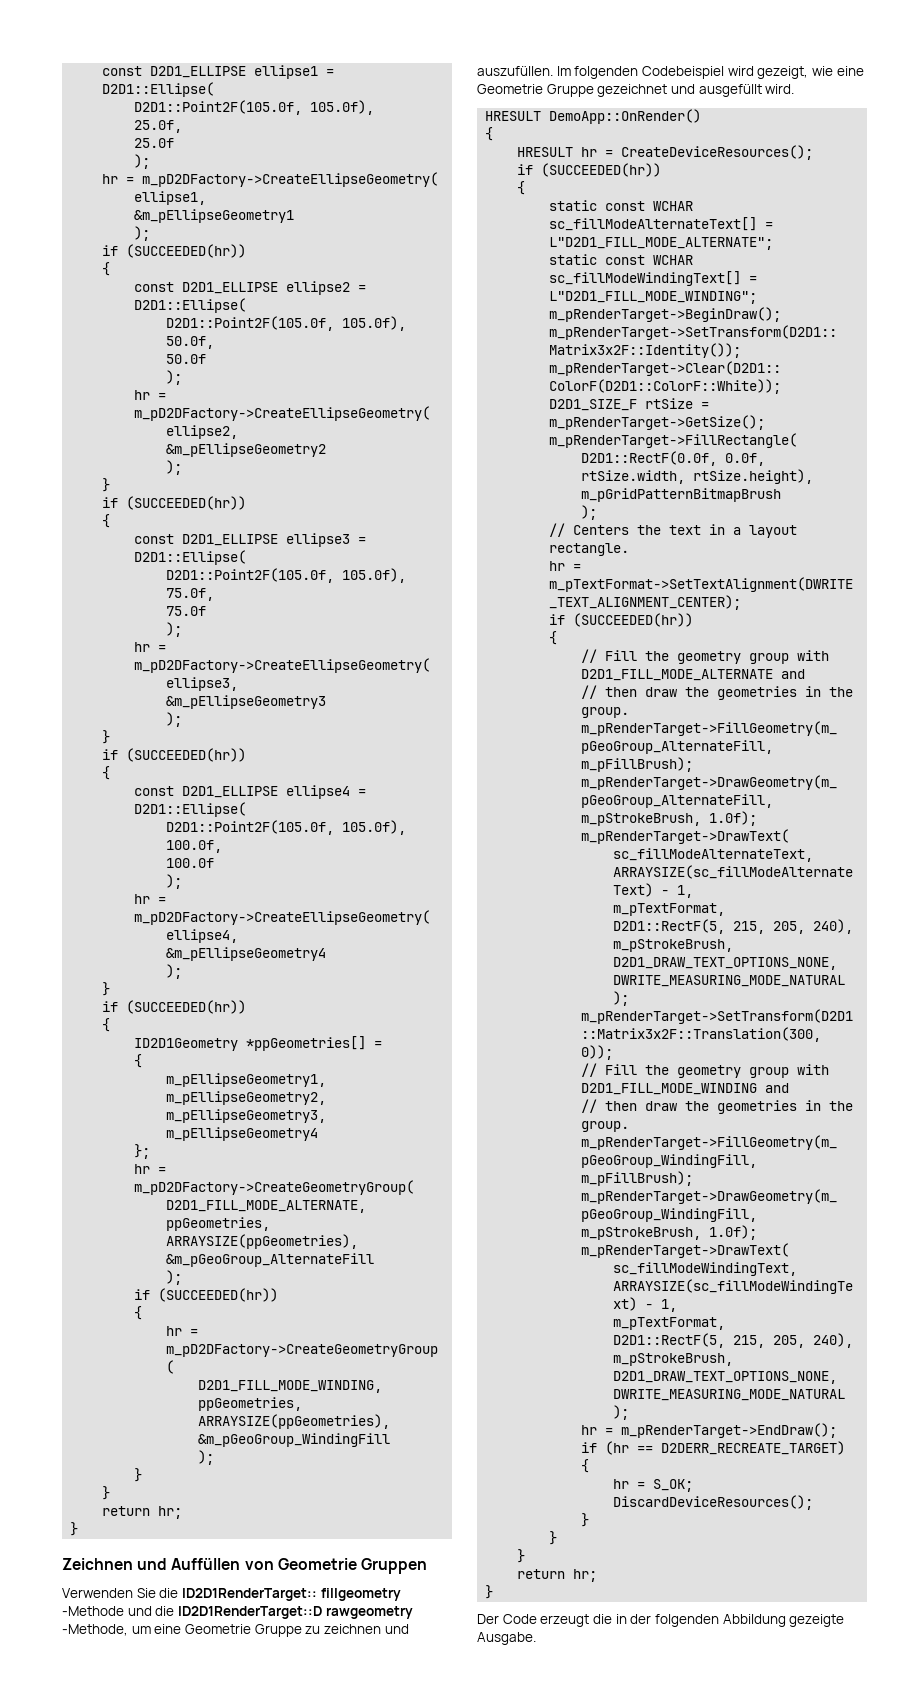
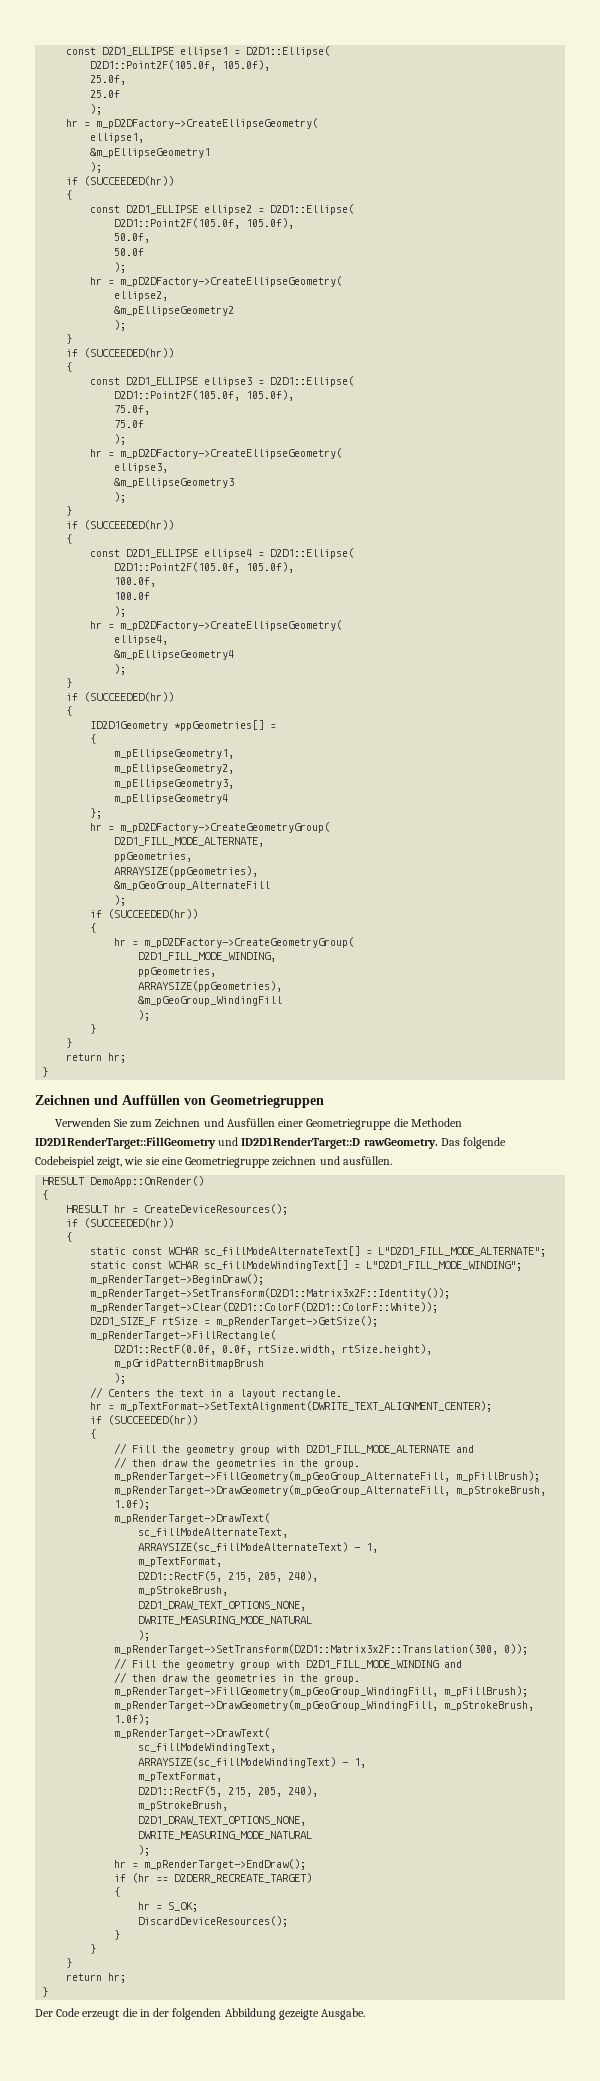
[277,1558,427,1574] Geometrie Gruppen -> [210,1095,324,1108] Geometriegruppen
[159,1588,401,1601] [62,1606,413,1619] [62,1624,409,1637] [477,66,864,79] [477,84,795,97] die ID2D1RenderTarget:: fillgeometry -Methode und die ID2D1RenderTarget::D rawgeometry -Methode, um eine Geometrie Gruppe zu zeichnen und auszufüllen. Im folgenden Codebeispiel wird gezeigt, wie eine Geometrie Gruppe gezeichnet und ausgefüllt wird. -> [130,1118,462,1130] [35,1137,507,1149] [35,1156,392,1168] zum Zeichnen und Ausfüllen einer Geometriegruppe die Methoden ID2D1RenderTarget::FillGeometry und ID2D1RenderTarget::D rawGeometry. Das folgende Codebeispiel zeigt, wie sie eine Geometriegruppe zeichnen und ausfüllen.

